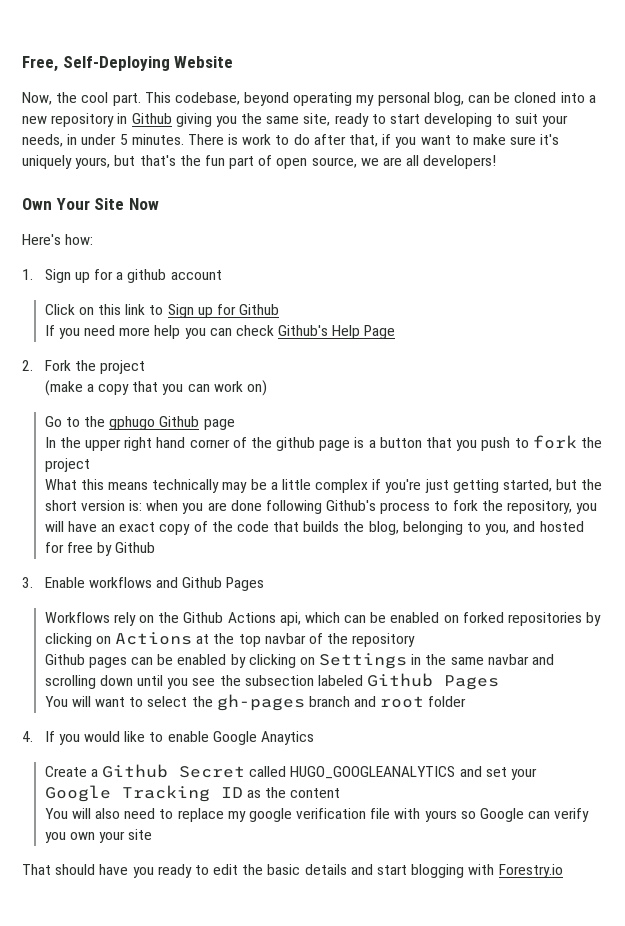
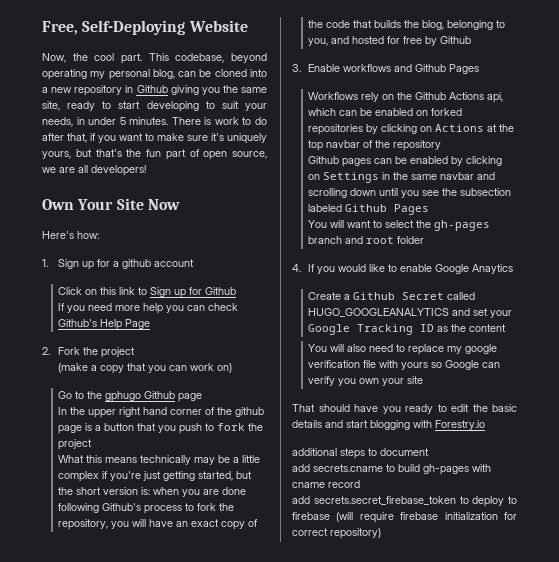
(563, 871) none -> [292,448,429,459] [292,464,491,475] [292,480,360,488] [292,496,517,507] [292,512,517,523] [292,528,381,539] // additional steps to document // add secrets.cname to build gh-pages with cname record // add secrets.secret_firebase_token to deploy to firebase (will require firebase initialization for correct repository)

